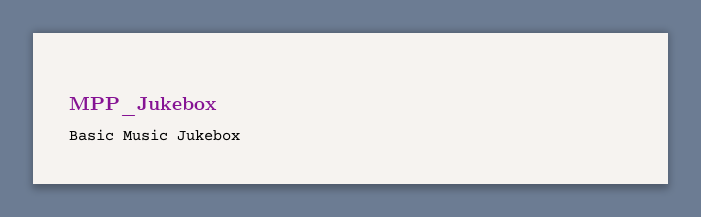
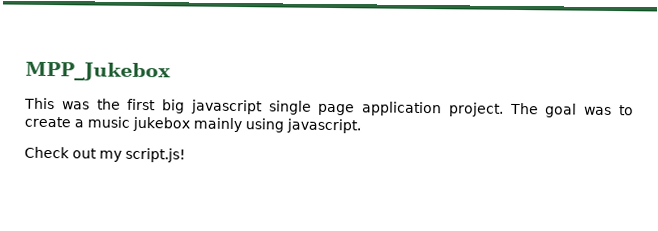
[69,129,240,141] Basic Music Jukebox -> [24,97,634,118] [24,116,361,134] [24,146,186,163] This was the first big javascript single page application project. The goal was to create a music jukebox mainly using javascript. // Check out my script.js!

